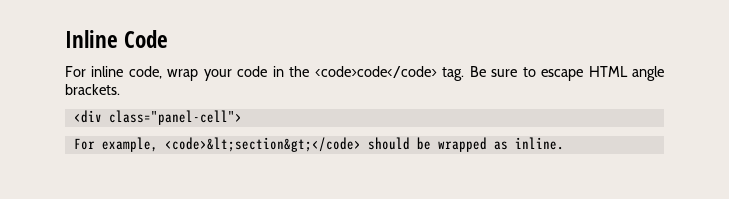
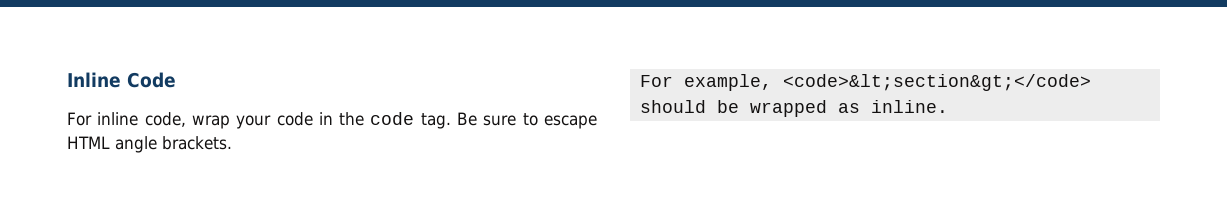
[314,66,437,78] <code>code</code> -> [370,112,415,125] code
[73,110,242,125] // <div class="panel-cell"> -> (232, 143) none

